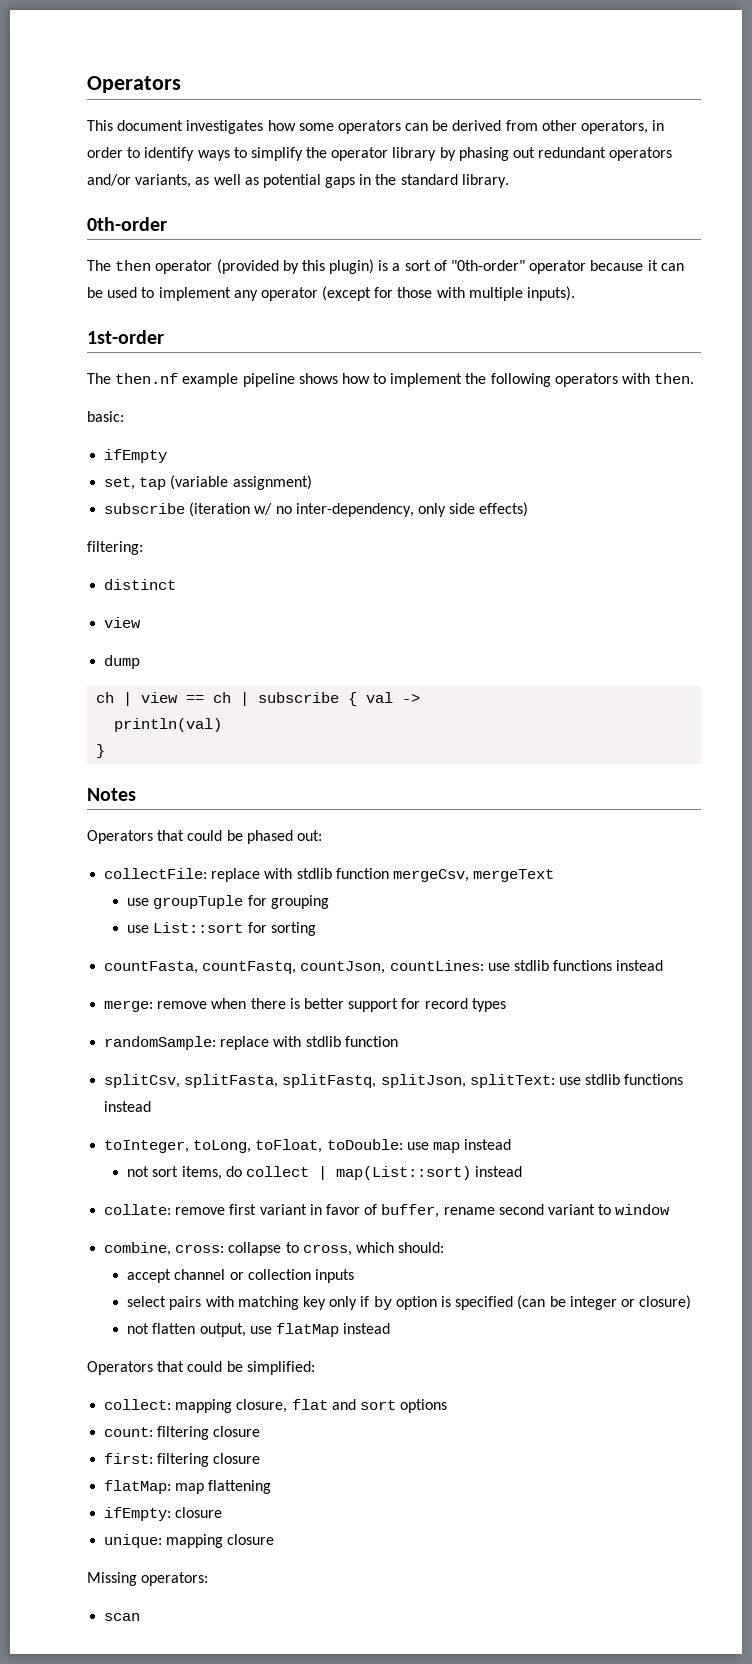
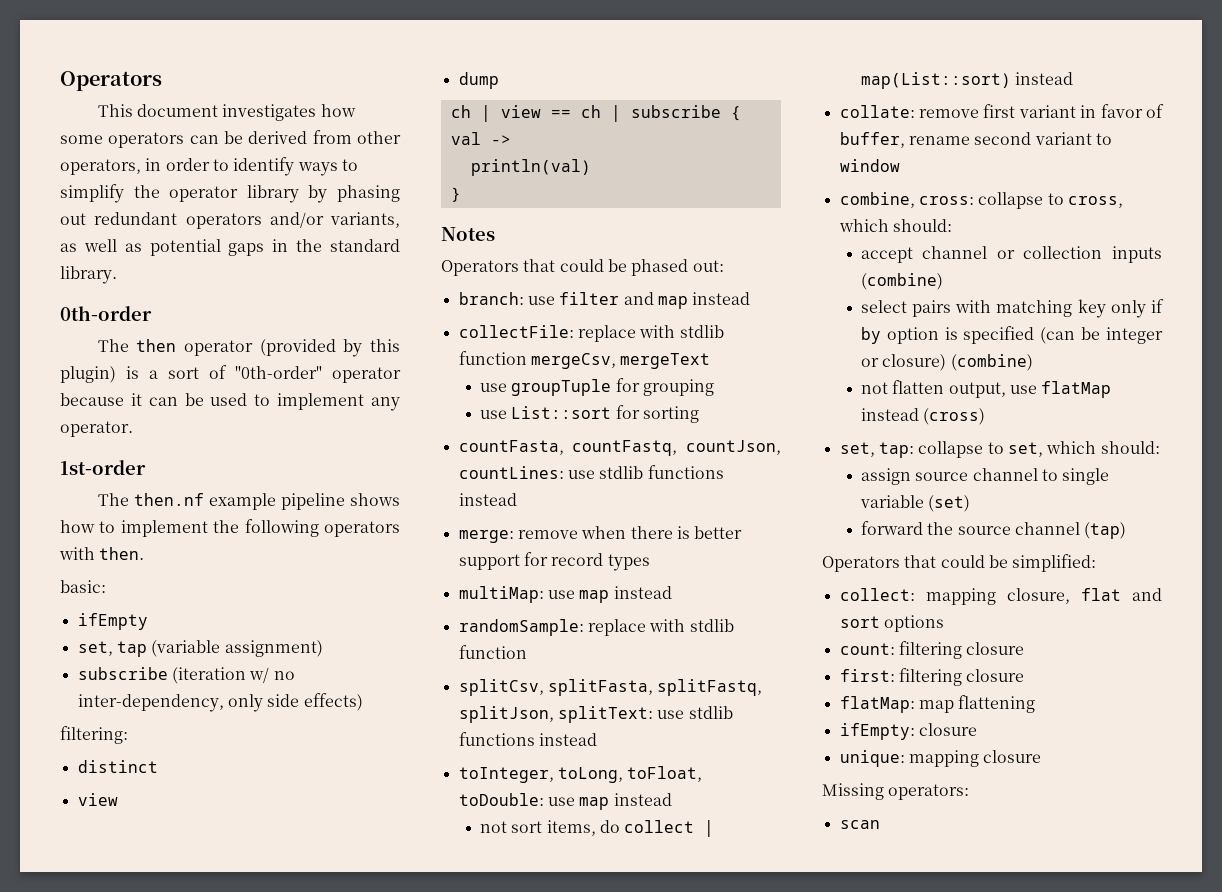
[260,286,576,301] operator (except for those with multiple inputs). -> [60,421,133,437] operator.
(322, 835) none -> [458,292,751,309] // branch: use filter and map instead
(506, 1005) none -> [458,586,672,603] // multiMap: use map instead
(355, 1276) none -> [860,273,943,290] (combine)
(692, 1302) none -> [950,354,1033,371] (combine)
(391, 1328) none -> [923,408,986,425] [839,441,1160,458] [860,468,1110,485] [859,495,971,512] [860,521,1127,539] (cross) // set, tap: collapse to set, which should: // assign source channel to single variable (set) // forward the source channel (tap)

